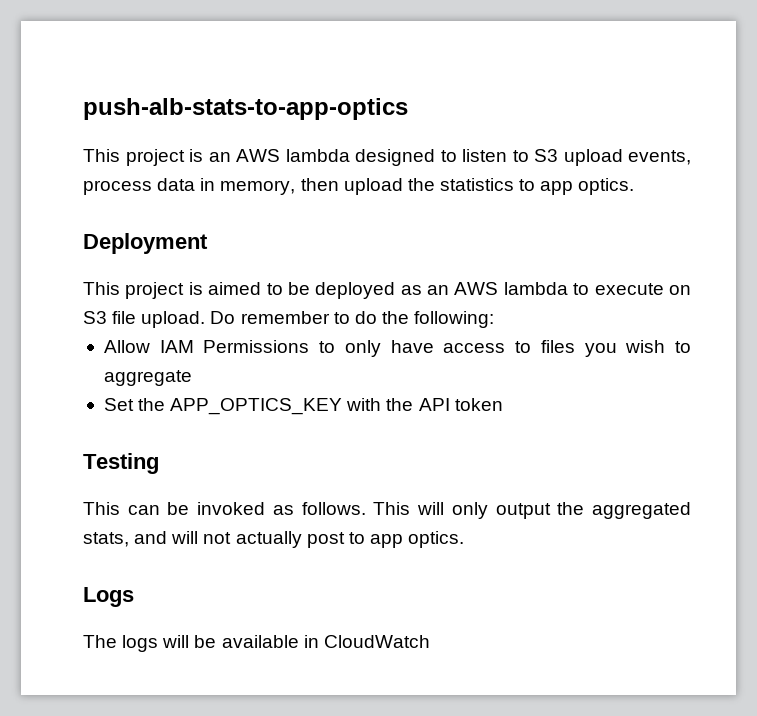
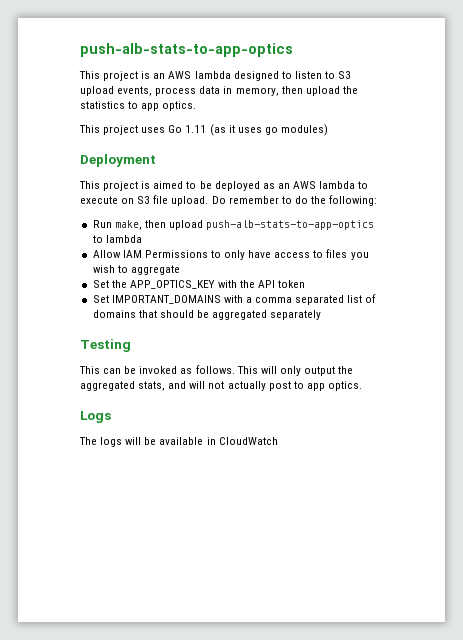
(635, 186) none -> [79,124,328,136] // This project uses Go 1.11 (as it uses go modules)
(495, 319) none -> [92,220,375,230] [92,235,142,243] // Run make, then upload push-alb-stats-to-app-optics to lambda
(503, 404) none -> [92,294,377,305] [92,310,322,320] // Set IMPORTANT_DOMAINS with a comma separated list of domains that should be aggregated separately

